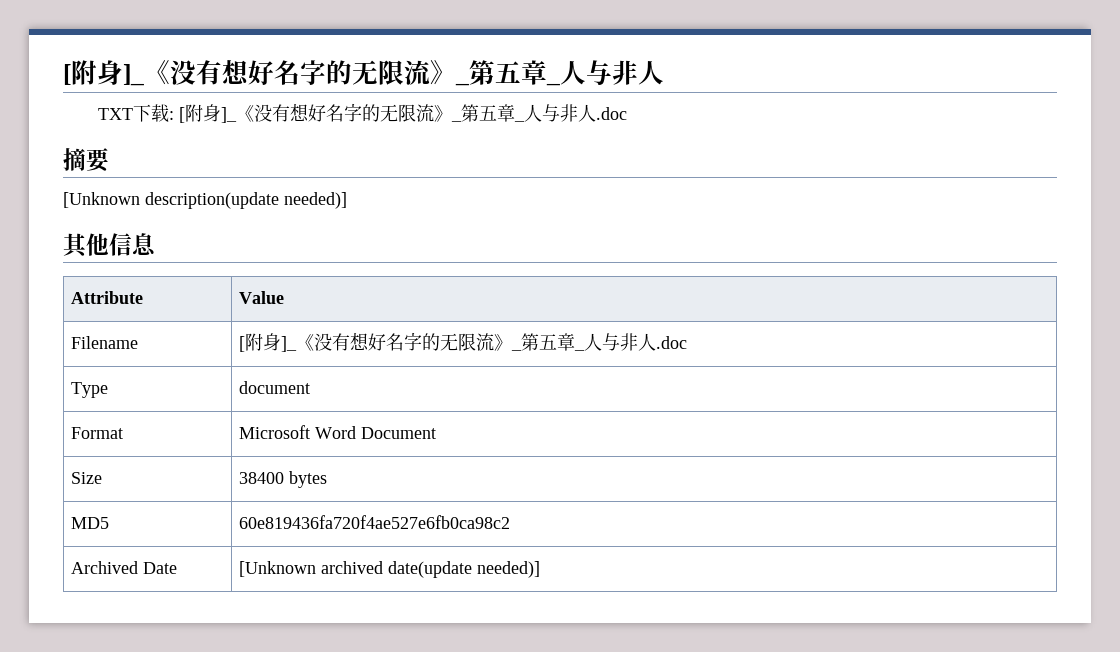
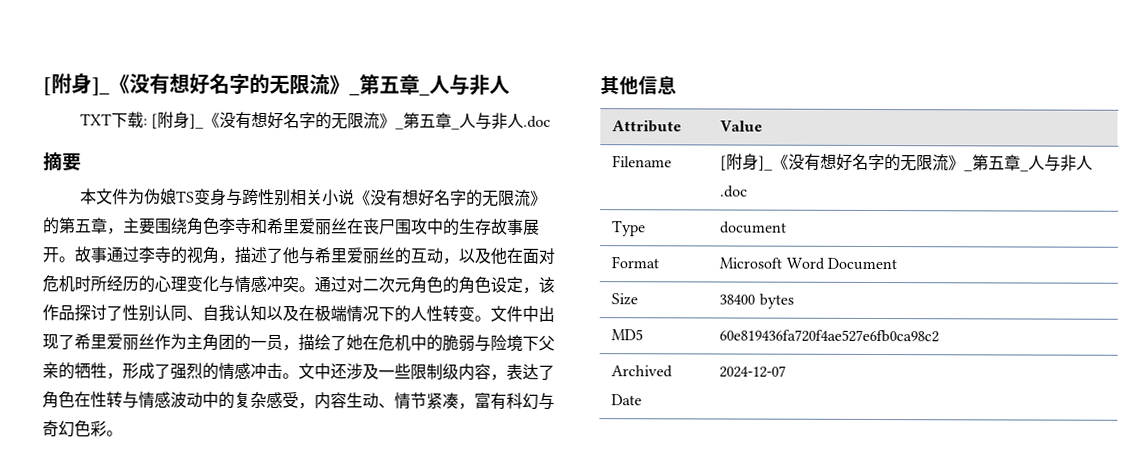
[63,192,347,209] [Unknown description(update needed)] -> [79,188,547,207] [43,217,540,236] [42,246,555,265] [42,275,555,294] [42,304,555,323] [42,333,555,352] [42,362,555,381] [42,391,555,410] [42,420,123,438] 本文件为伪娘TS变身与跨性别相关小说《没有想好名字的无限流》的第五章，主要围绕角色李寺和希里爱丽丝在丧尸围攻中的生存故事展开。故事通过李寺的视角，描述了他与希里爱丽丝的互动，以及他在面对危机时所经历的心理变化与情感冲突。通过对二次元角色的角色设定，该作品探讨了性别认同、自我认知以及在极端情况下的人性转变。文件中出现了希里爱丽丝作为主角团的一员，描绘了她在危机中的脆弱与险境下父亲的牺牲，形成了强烈的情感冲击。文中还涉及一些限制级内容，表达了角色在性转与情感波动中的复杂感受，内容生动、情节紧凑，富有科幻与奇幻色彩。
[239,561,541,578] [Unknown archived date(update needed)] -> [719,365,787,378] 2024-12-07

